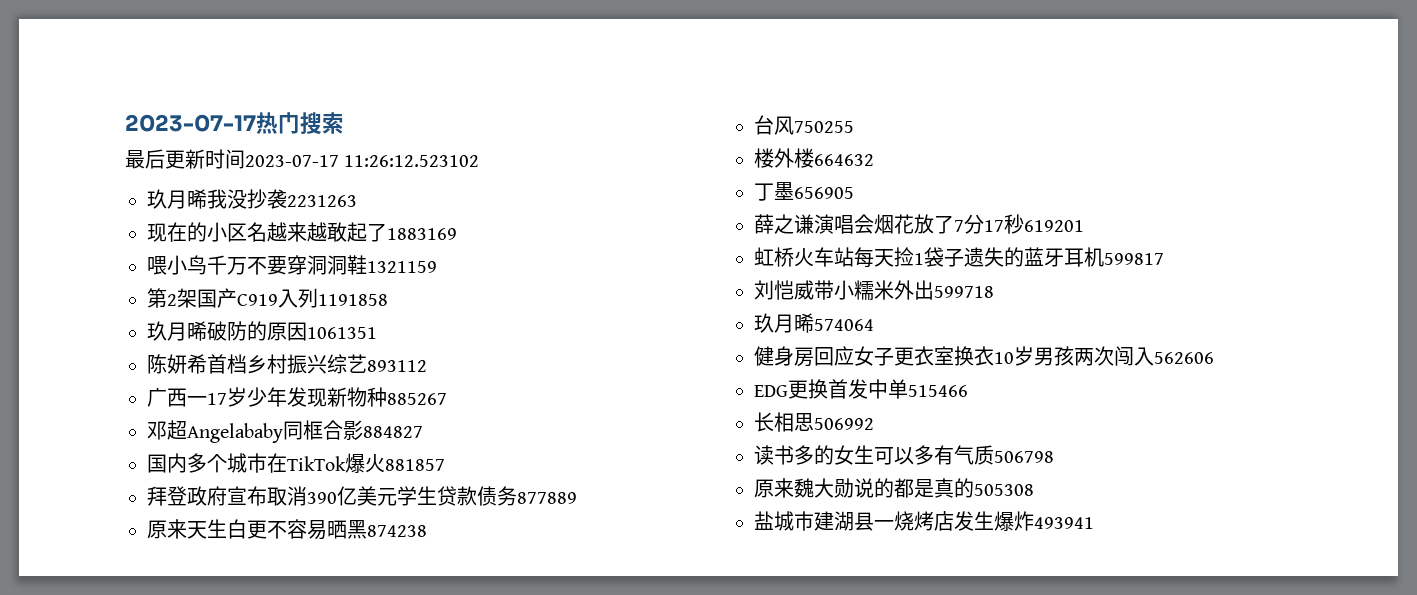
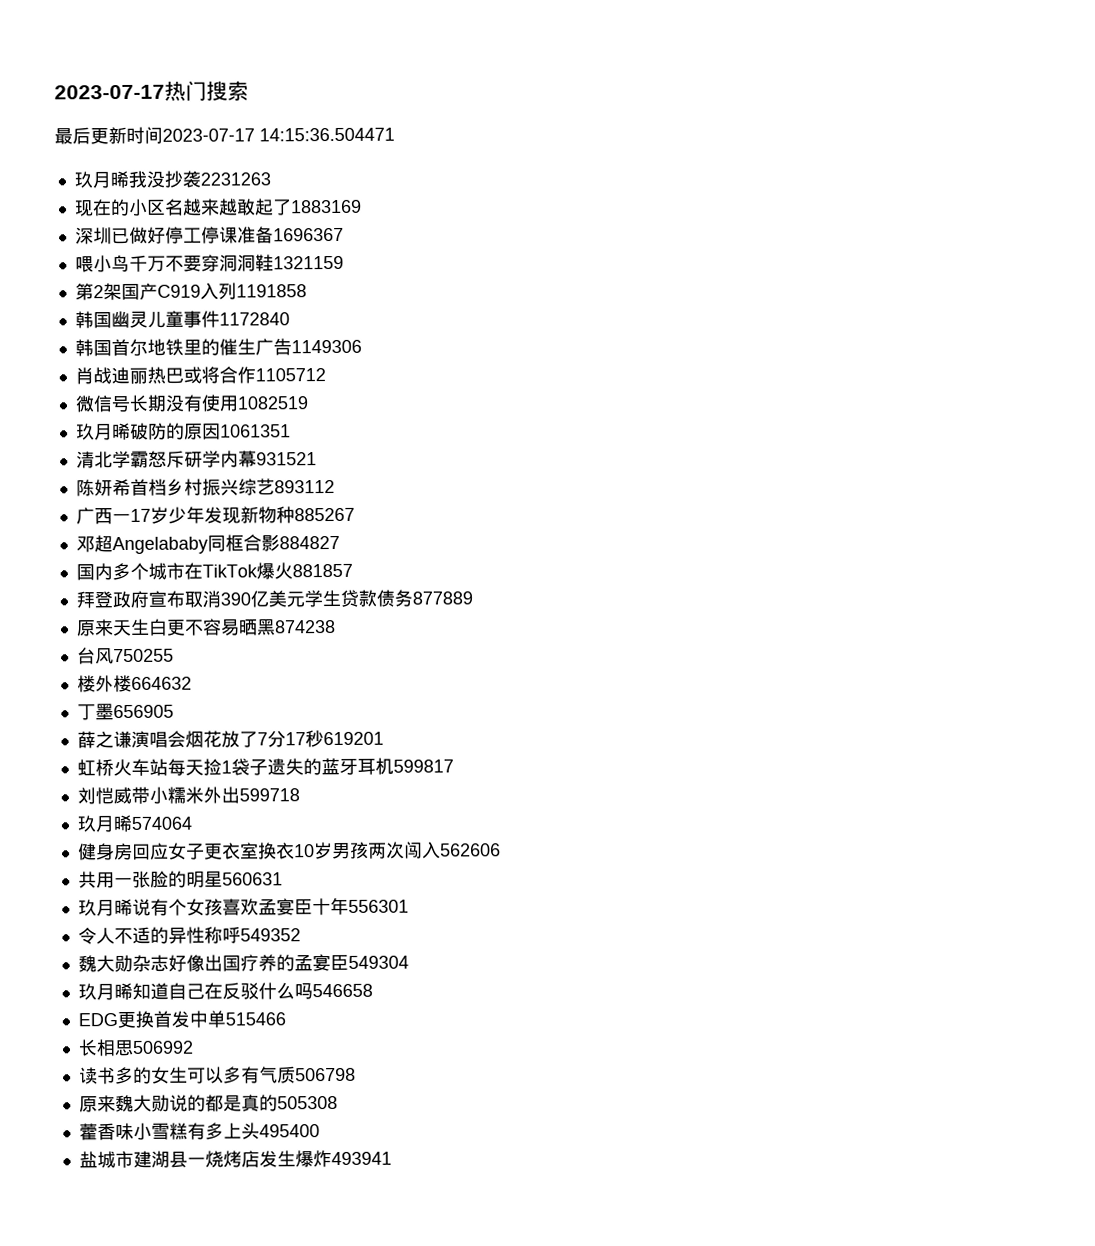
[344,155,480,167] 11:26:12.523102 -> [259,127,395,142] 14:15:36.504471
(457, 234) none -> [74,226,344,245] // 深圳已做好停工停课准备1696367
(388, 300) none -> [74,310,290,329] [74,338,362,357] [74,366,326,385] [74,394,308,413] // 韩国幽灵儿童事件1172840 // 韩国首尔地铁里的催生广告1149306 // 肖战迪丽热巴或将合作1105712 // 微信号长期没有使用1082519
(377, 333) none -> [75,450,317,469] // 清北学霸怒斥研学内幕931521
(1214, 358) none -> [77,870,283,889] [77,897,409,917] [77,926,301,945] [77,954,409,973] [77,982,373,1001] // 共用一张脸的明星560631 // 玖月晞说有个女孩喜欢孟宴臣十年556301 // 令人不适的异性称呼549352 // 魏大勋杂志好像出国疗养的孟宴臣549304 // 玖月晞知道自己在反驳什么吗546658
(1034, 490) none -> [78,1122,320,1141] // 藿香味小雪糕有多上头495400

